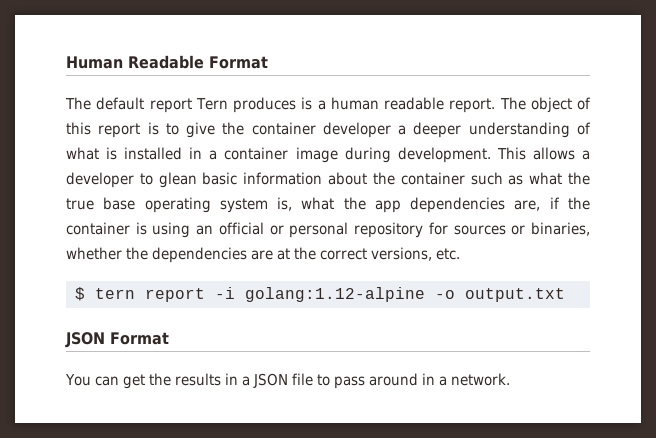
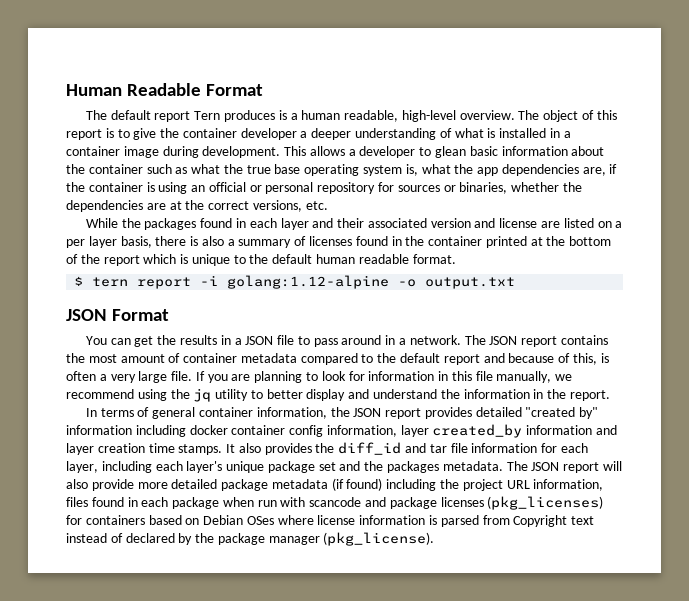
[383,97,496,113] readable report. -> [344,110,515,122] readable, high-level overview.
(460, 254) none -> [85,218,623,230] [66,236,612,248] [66,254,456,266] // While the packages found in each layer and their associated version and license are listed on a per layer basis, there is also a summary of licenses found in the container printed at the bottom of the report which is unique to the default human readable format.
(510, 379) none -> [464,335,608,347] [66,353,609,365] [66,371,573,383] [66,388,610,402] [85,407,599,419] [66,424,618,438] [66,442,588,455] [66,461,622,473] [66,478,604,491] [66,496,604,510] [66,515,595,527] [66,532,435,546] The JSON report contains the most amount of container metadata compared to the default report and because of this, is often a very large file. If you are planning to look for information in this file manually, we recommend using the jq utility to better display and understand the information in the report. // In terms of general container information, the JSON report provides detailed "created by" information including docker container config information, layer created_by information and layer creation time stamps. It also provides the diff_id and tar file information for each layer, including each layer's unique package set and the packages metadata. The JSON report will also provide more detailed package metadata (if found) including the project URL information, files found in each package when run with scancode and package licenses (pkg_licenses) for containers based on Debian OSes where license information is parsed from Copyright text instead of declared by the package manager (pkg_license).

